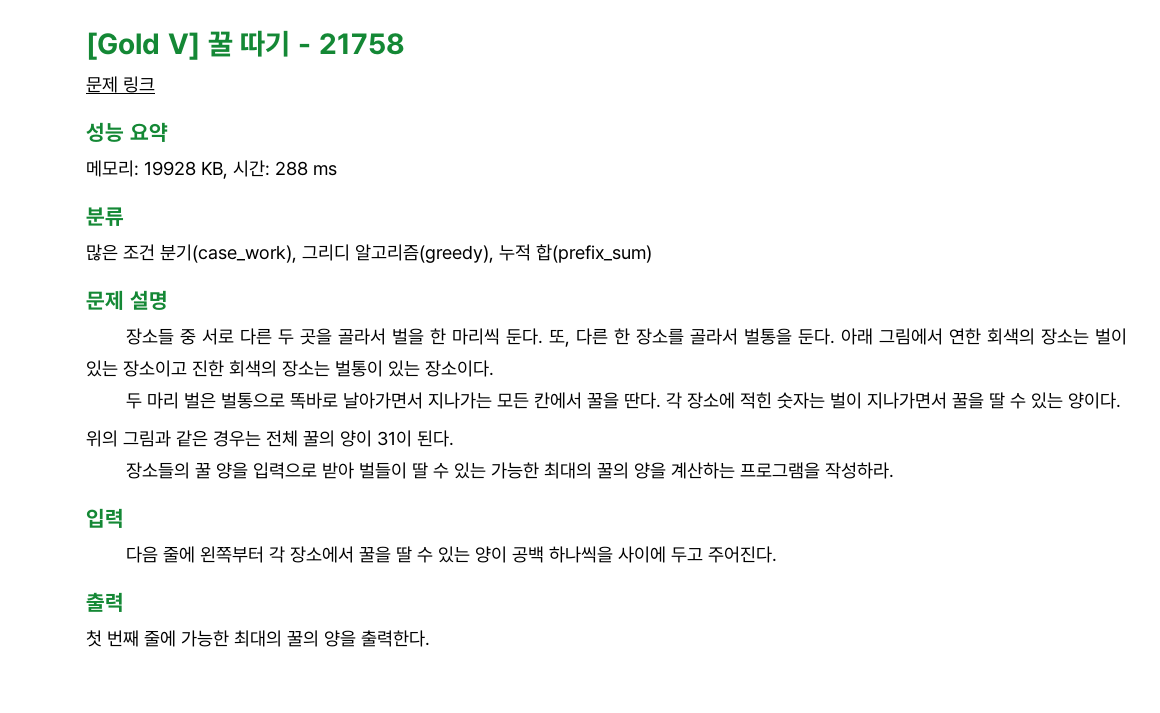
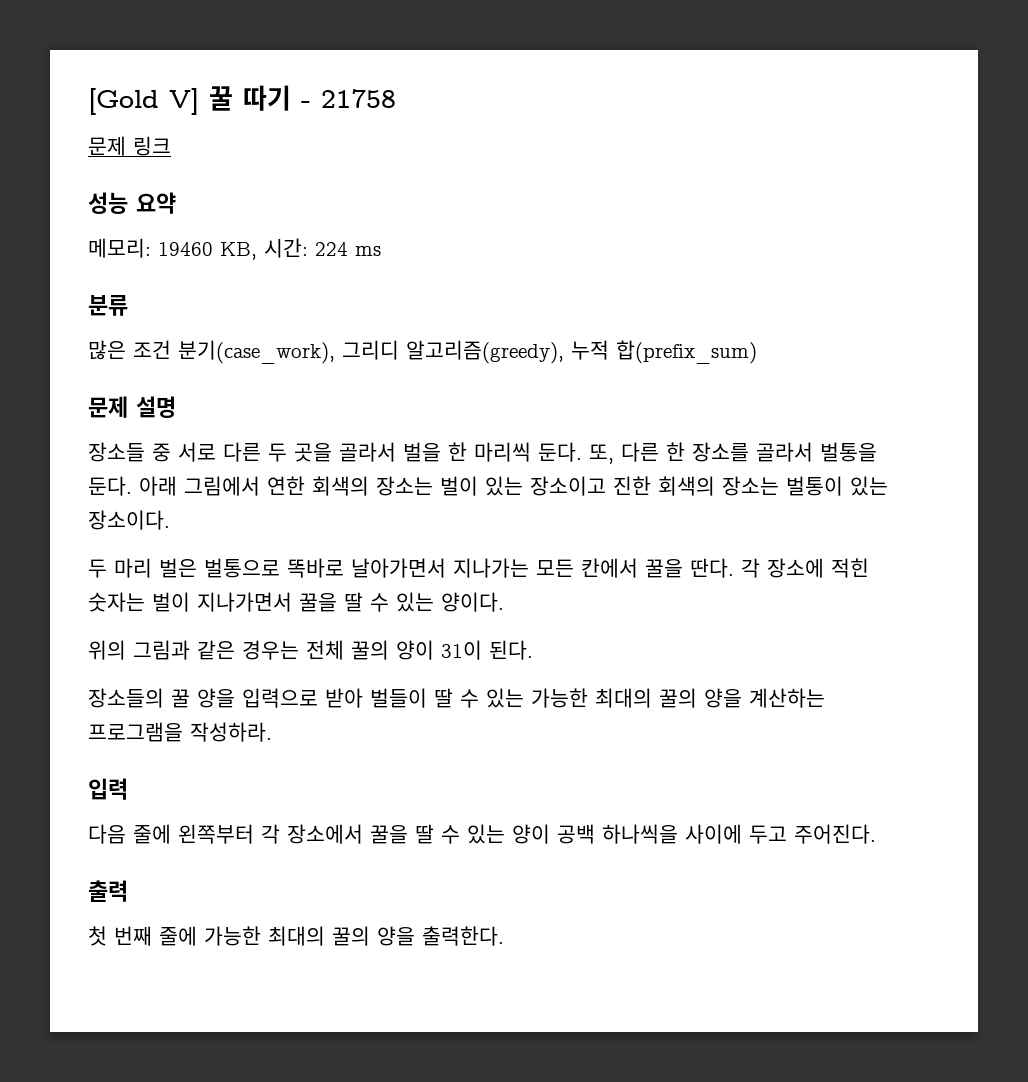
[144,161,196,176] 19928 -> [158,242,213,256] 19460
[275,161,308,176] 288 -> [315,242,348,256] 224

